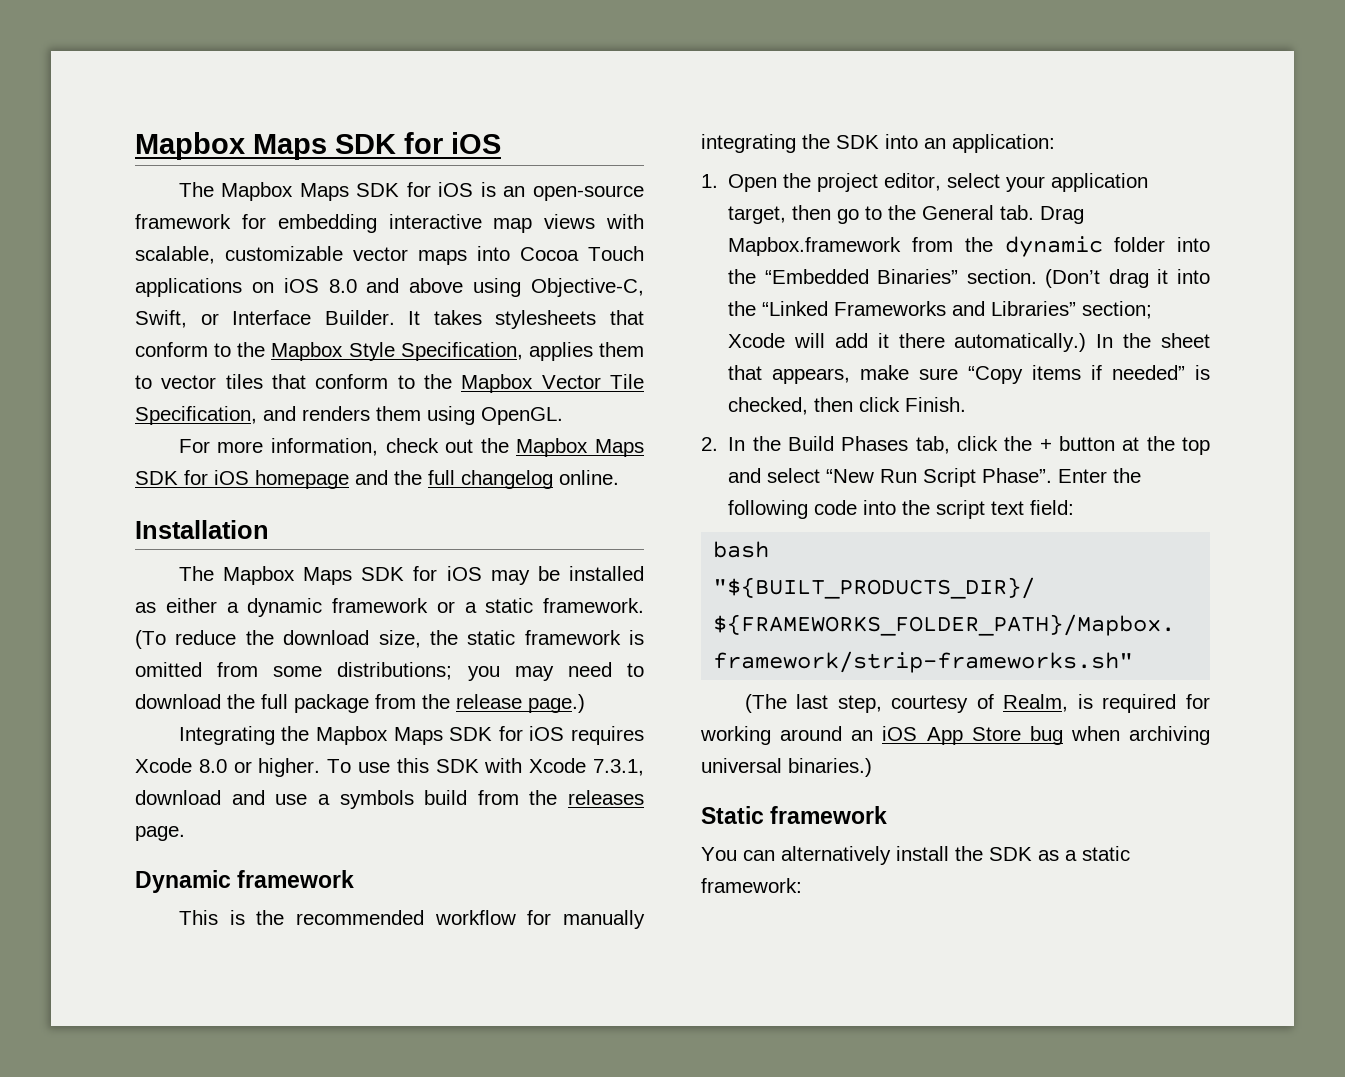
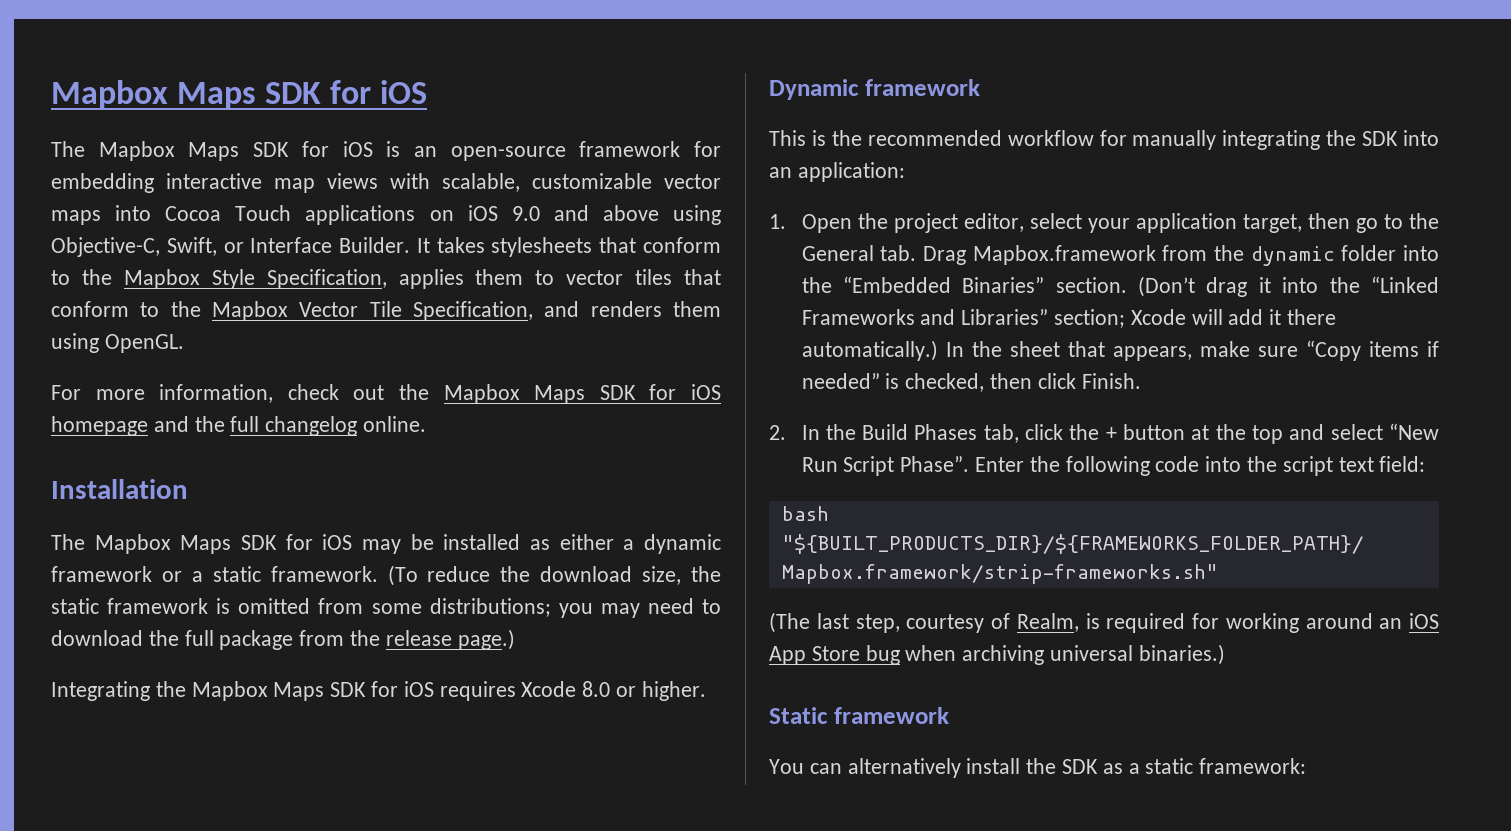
[328,279,357,293] 8.0 -> [511,206,540,221] 9.0
[327,758,644,776] [135,790,644,809] [135,826,185,841] To use this SDK with Xcode 7.3.1, download and use a symbols build from the releases page. -> (706, 691) none

